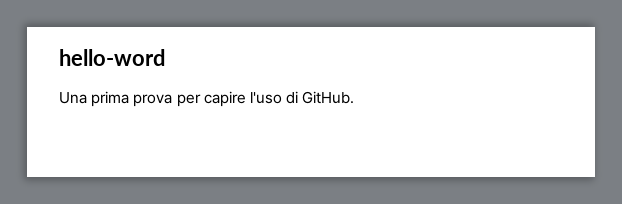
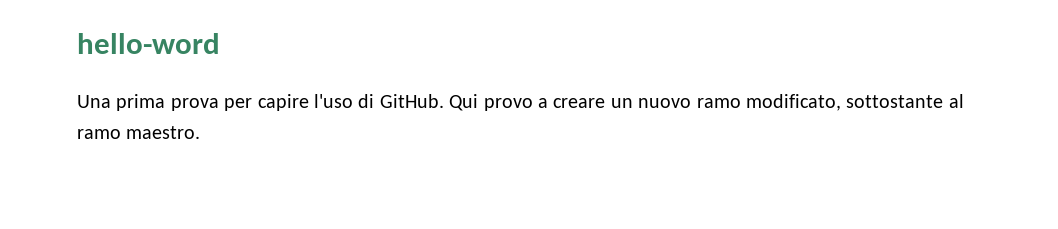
(355, 97) none -> [449,94,964,111] [77,126,201,139] Qui provo a creare un nuovo ramo modificato, sottostante al ramo maestro.

